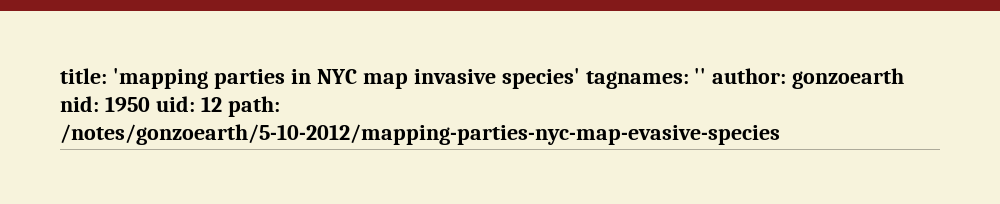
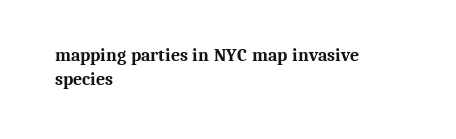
[60,68,208,89] title: 'mapping -> [55,48,126,65] mapping
[501,68,905,89] [60,96,280,117] [60,124,780,145] species' tagnames: '' author: gonzoearth nid: 1950 uid: 12 path: /notes/gonzoearth/5-10-2012/mapping-parties-nyc-map-evasive-species -> [55,72,113,89] species

